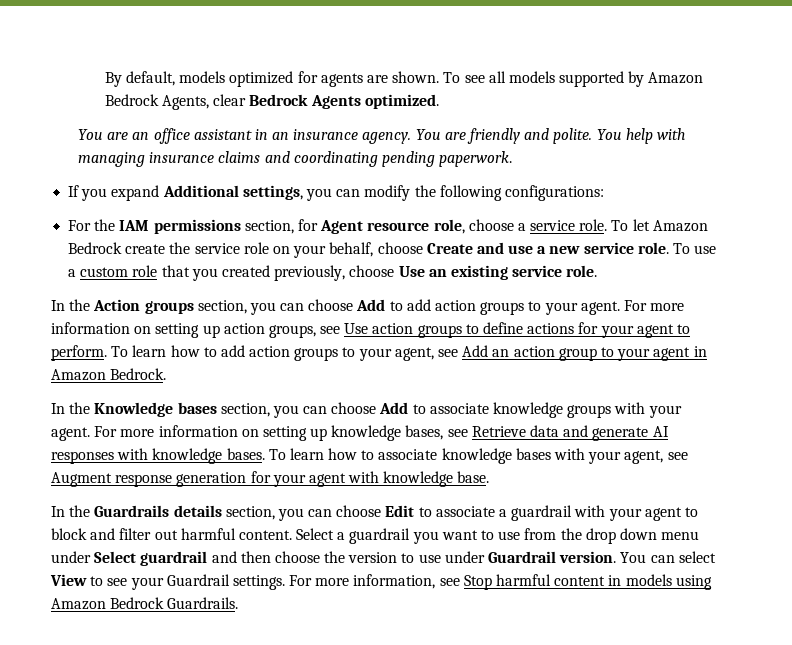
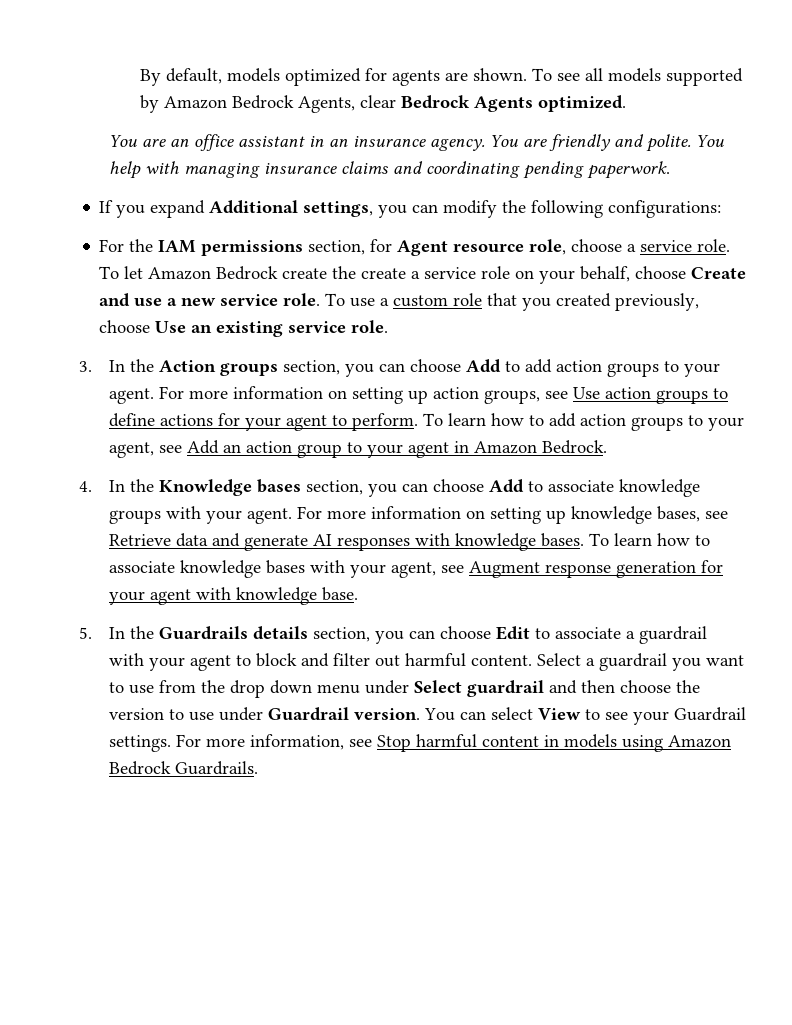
(191, 248) none -> [361,268,421,279] create a
(598, 271) none -> [79,361,92,372] 3.
(167, 374) none -> [79,481,92,492] 4.
(490, 477) none -> [79,627,92,639] 5.

